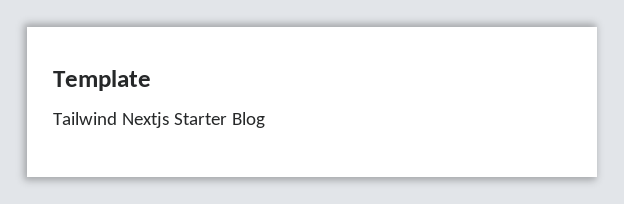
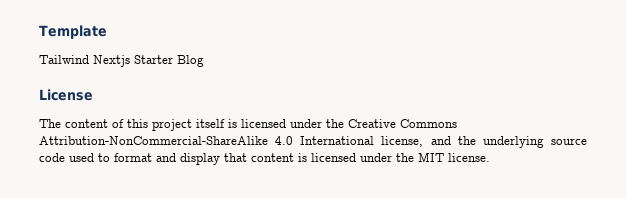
(265, 120) none -> [39,89,93,101] [39,119,457,131] [39,136,588,148] [39,152,490,165] // License // The content of this project itself is licensed under the Creative Commons Attribution-NonCommercial-ShareAlike 4.0 International license, and the underlying source code used to format and display that content is licensed under the MIT license.

